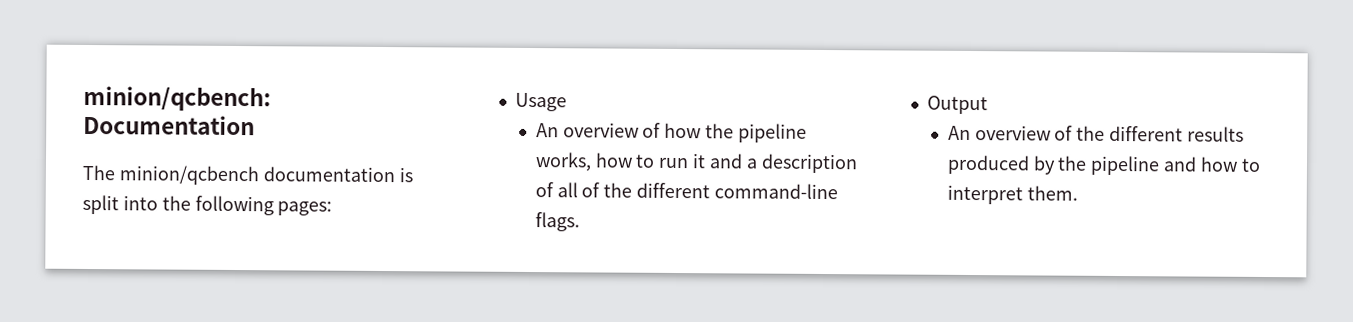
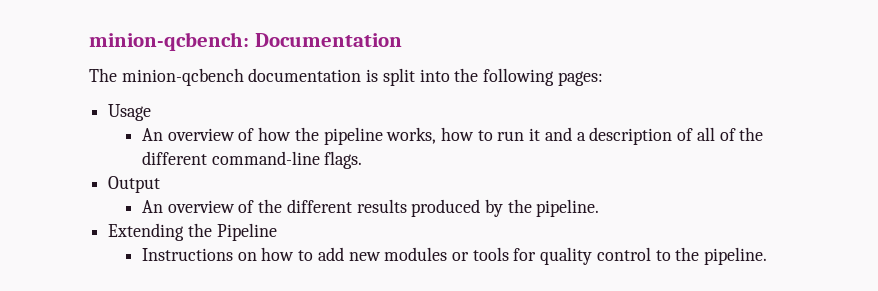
[83,85,271,112] minion/qcbench: -> [89,32,249,51] minion-qcbench:
[118,165,259,186] minion/qcbench -> [121,68,244,86] minion-qcbench
[1090,155,1261,176] [946,184,1078,205] pipeline and how to interpret them. -> [536,199,600,217] [108,223,277,241] [141,247,768,265] pipeline. // Extending the Pipeline // Instructions on how to add new modules or tools for quality control to the pipeline.

